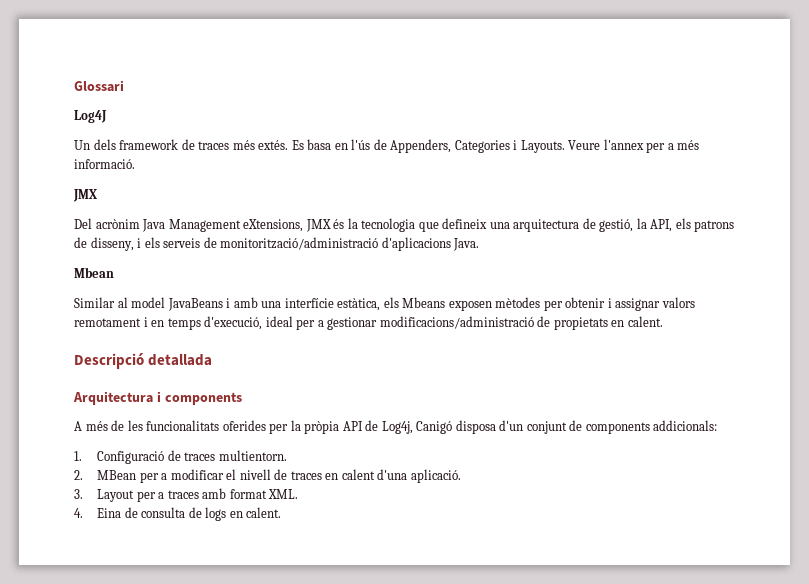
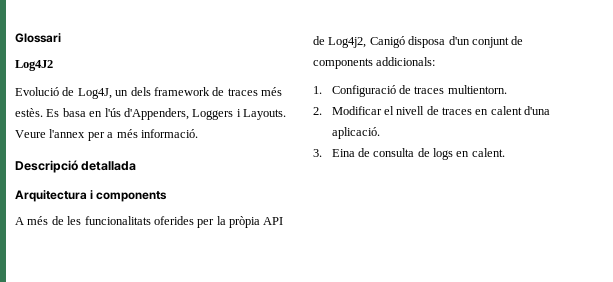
[74,110,107,123] [74,140,90,150] Log4J // Un -> [15,60,53,71] [15,87,129,99] Log4J2 // Evolució de Log4J, un
[258,140,289,150] extés. -> [15,108,43,117] estès.
[373,139,510,153] de Appenders, Categories -> [123,108,234,120] d'Appenders, Loggers
[73,189,97,202] [74,218,735,232] [74,237,480,251] [74,267,114,278] [74,297,695,311] [74,316,663,330] // JMX // Del acrònim Java Management eXtensions, JMX és la tecnologia que defineix una arquitectura de gestió, la API, els patrons de disseny, i els serveis de monitorització/administració d'aplicacions Java. // Mbean // Similar al model JavaBeans i amb una interfície estàtica, els Mbeans exposen mètodes per obtenir i assignar valors remotament i en temps d'execució, ideal per a gestionar modificacions/administració de propietats en calent. -> (198, 133) none
[381,421,413,434] Log4j, -> [328,37,367,48] Log4j2,
[97,469,224,483] MBean per a modificar -> [331,106,382,115] Modificar
[97,488,299,502] [74,508,83,518] Layout per a traces amb format XML. // 4. -> (322, 153) none

